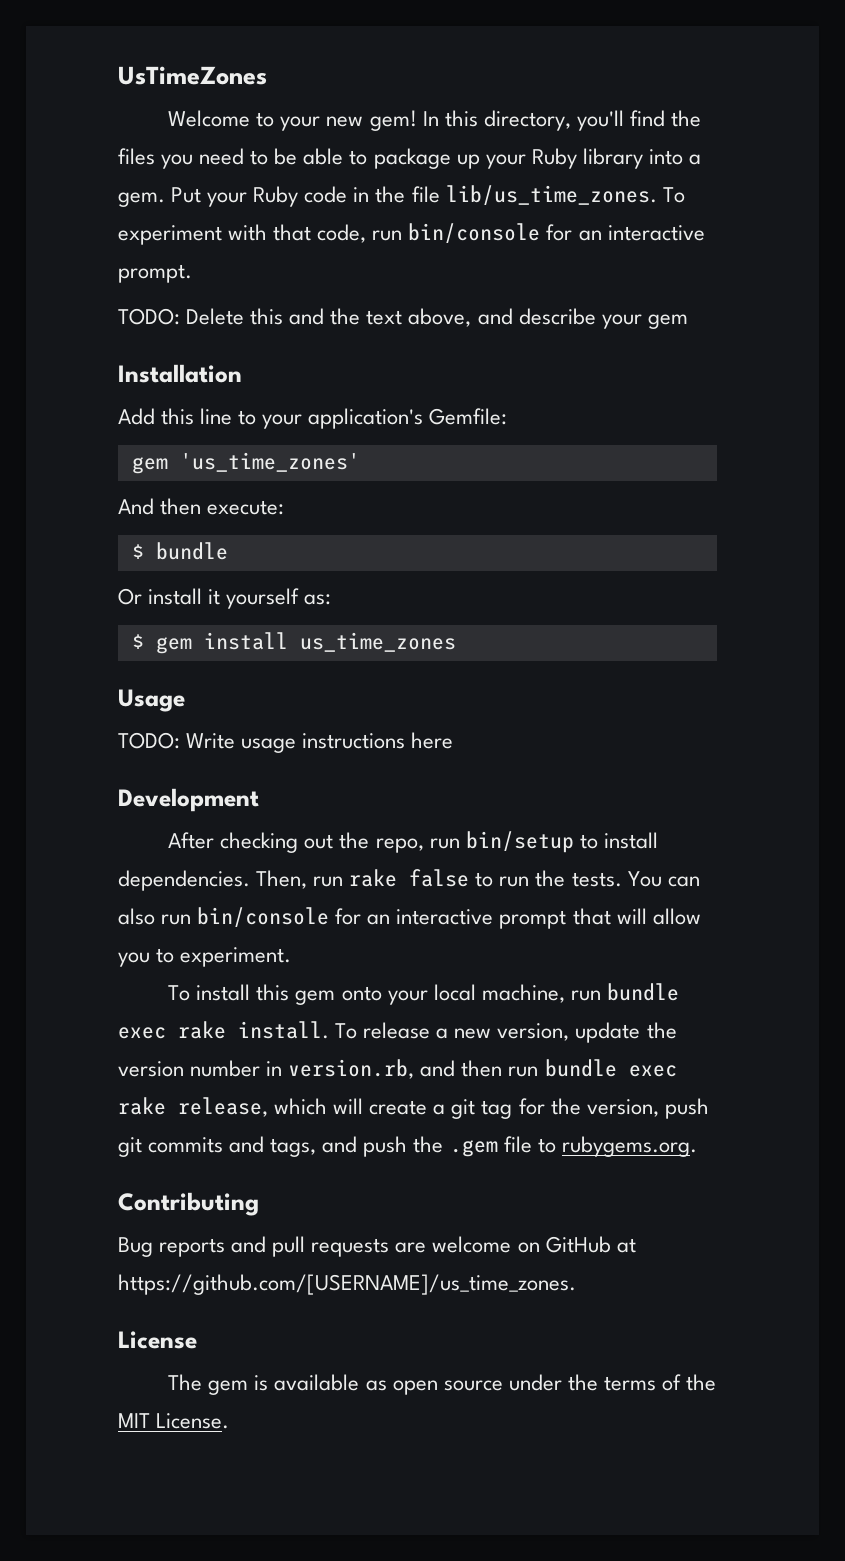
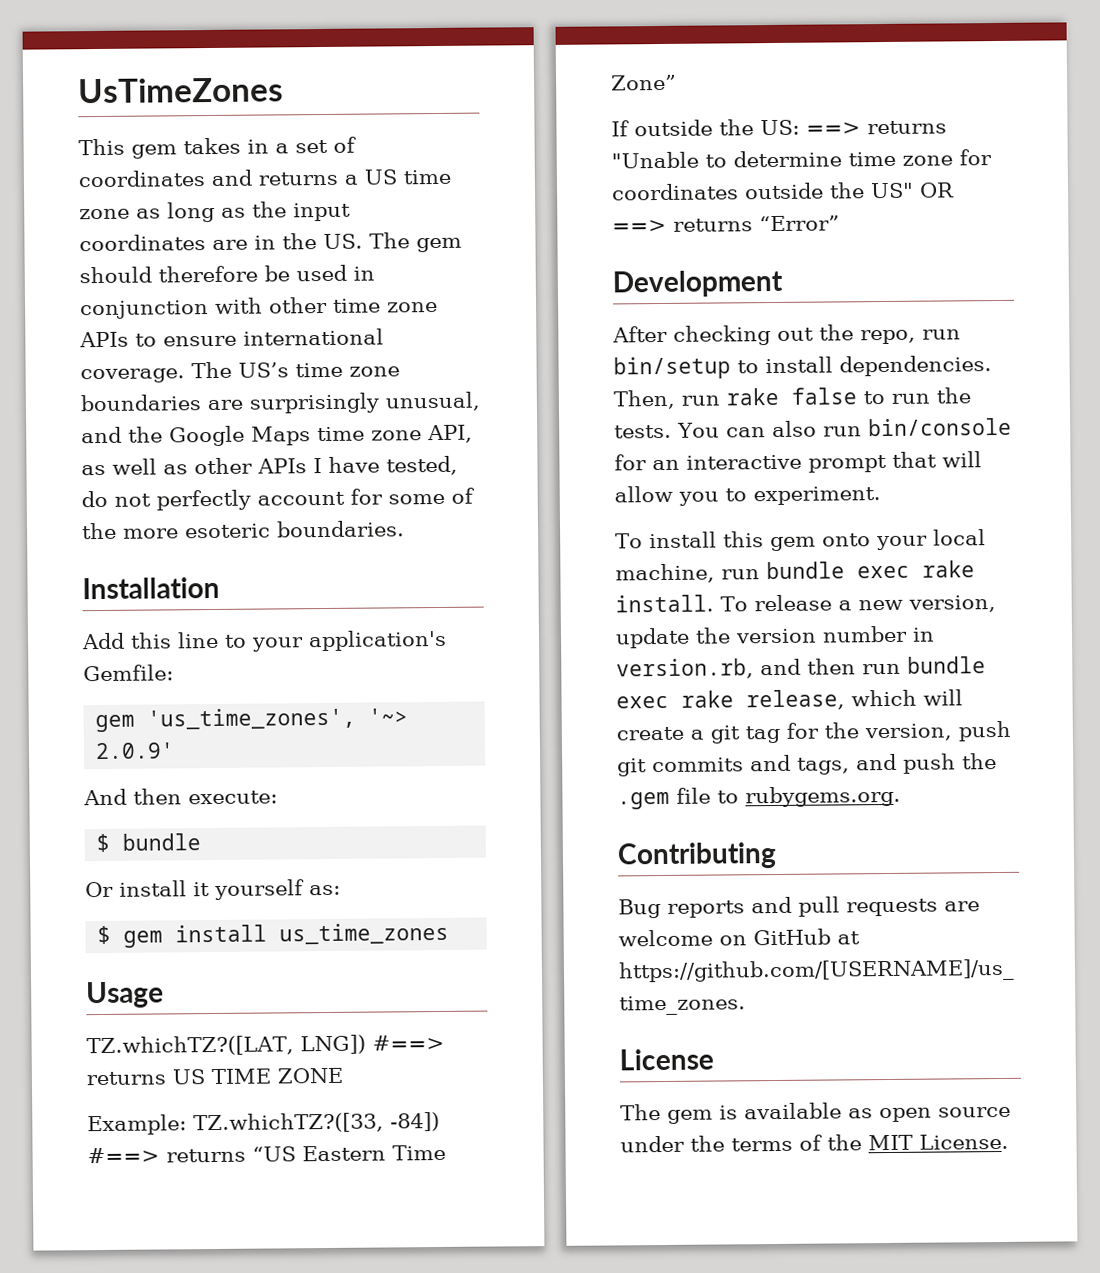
[168,110,701,131] [118,148,701,169] [118,185,685,207] [118,223,705,245] [118,264,192,283] [118,308,688,329] Welcome to your new gem! In this directory, you'll find the files you need to be able to package up your Ruby library into a gem. Put your Ruby code in the file lib/us_time_zones. To experiment with that code, run bin/console for an interactive prompt. // TODO: Delete this and the text above, and describe your gem -> [78,136,357,159] [78,169,451,188] [79,201,351,223] [79,232,462,253] [79,264,375,284] [79,296,438,320] [79,328,384,348] [80,361,400,384] [80,391,480,414] [81,424,473,447] [81,455,458,476] [81,487,475,511] [81,520,405,540] This gem takes in a set of coordinates and returns a US time zone as long as the input coordinates are in the US. The gem should therefore be used in conjunction with other time zone APIs to ensure international coverage. The US’s time zone boundaries are surprisingly unusual, and the Google Maps time zone API, as well as other APIs I have tested, do not perfectly account for some of the more esoteric boundaries.
[179,452,360,472] 'us_time_zones' -> [147,707,409,730] [95,742,176,760] 'us_time_zones', '~> 2.0.9'
[118,732,454,753] TODO: Write usage instructions here -> [86,1034,445,1057] [86,1067,343,1086] [87,1112,440,1136] [87,1144,446,1164] [611,74,677,91] [611,119,947,137] [611,149,992,169] [611,182,955,201] [612,215,840,233] TZ.whichTZ?([LAT, LNG]) #==> returns US TIME ZONE // Example: TZ.whichTZ?([33, -84]) #==> returns “US Eastern Time Zone” // If outside the US: ==> returns "Unable to determine time zone for coordinates outside the US" OR ==> returns “Error”

